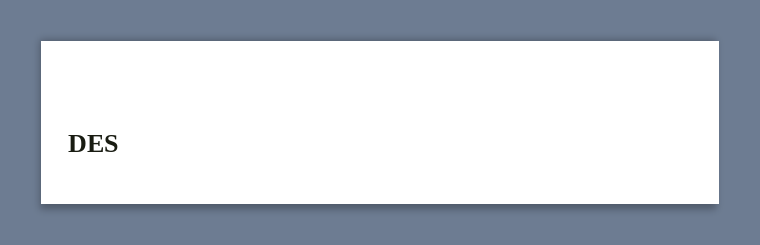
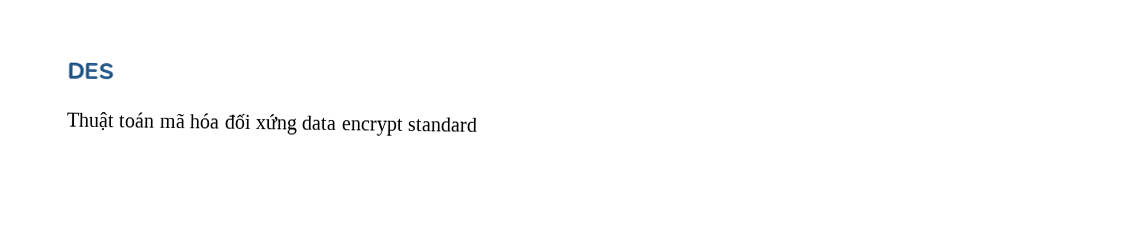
(118, 143) none -> [66,111,479,136] // Thuật toán mã hóa đối xứng data encrypt standard

